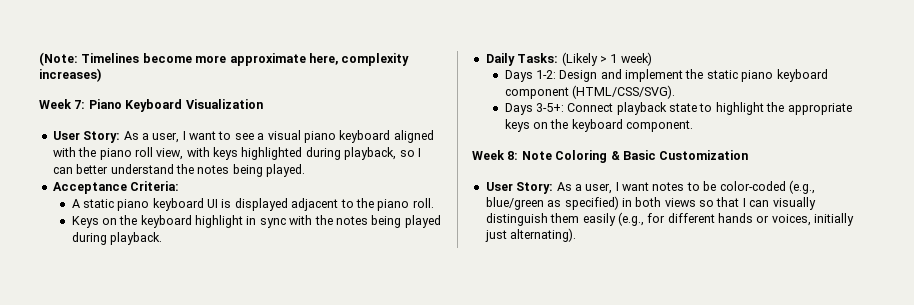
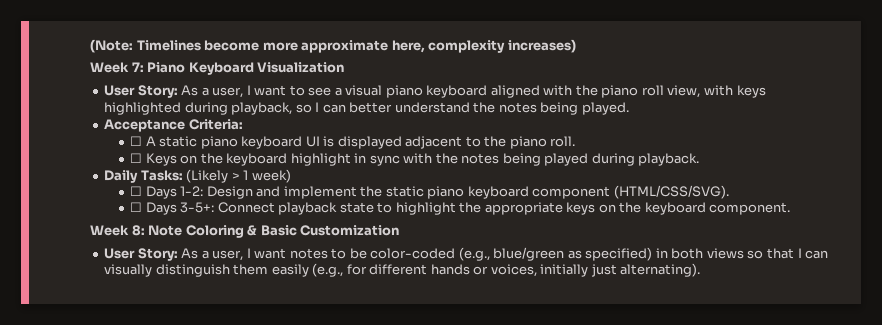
(180, 186) none -> [130,136,143,146] ☐
(434, 203) none -> [130,153,143,163] ☐
(652, 59) none -> [130,186,143,196] ☐
(675, 92) none -> [130,202,143,212] ☐

